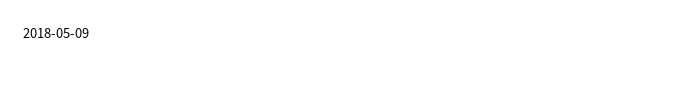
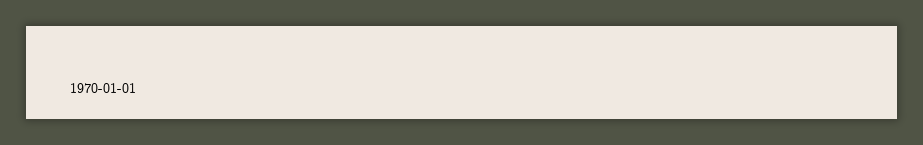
[23,28,89,38] 2018-05-09 -> [70,83,136,93] 1970-01-01

